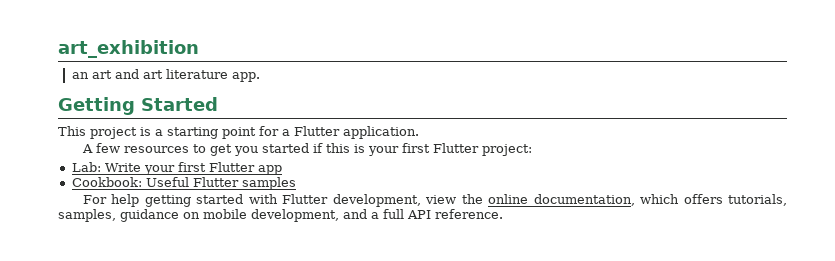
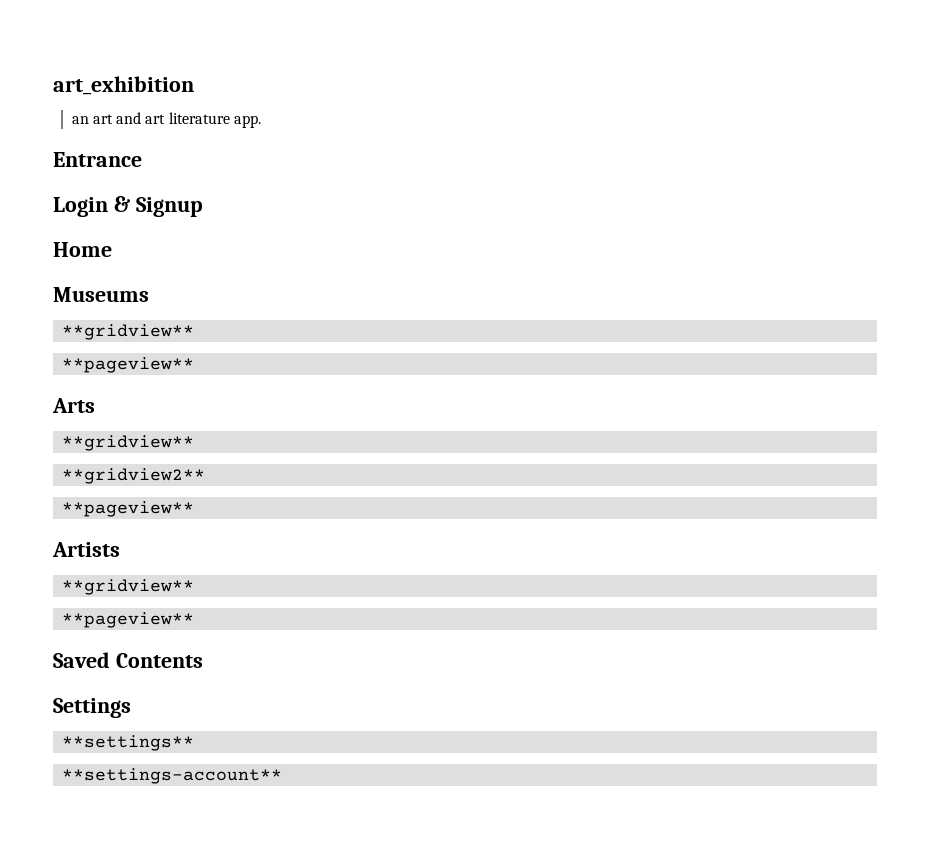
[58,97,218,115] [58,126,419,139] [81,143,532,156] [71,162,282,175] [71,177,296,190] [82,194,788,207] [58,209,503,222] Getting Started // This project is a starting point for a Flutter application. // A few resources to get you started if this is your first Flutter project: // Lab: Write your first Flutter app // Cookbook: Useful Flutter samples // For help getting started with Flutter development, view the online documentation, which offers tutorials, samples, guidance on mobile development, and a full API reference. -> [53,152,142,167] [53,196,203,217] [53,242,112,257] [53,287,149,302] [62,324,195,340] [62,357,195,373] [52,398,95,413] [62,435,195,451] [62,468,206,484] [62,501,195,517] [52,542,120,557] [62,579,195,595] [62,612,195,628] [53,652,203,668] [53,698,131,718] [62,735,195,751] [62,768,283,784] Entrance // Login & Signup // Home // Museums // **gridview** // **pageview** // Arts // **gridview** // **gridview2** // **pageview** // Artists // **gridview** // **pageview** // Saved Contents // Settings // **settings** // **settings-account**

